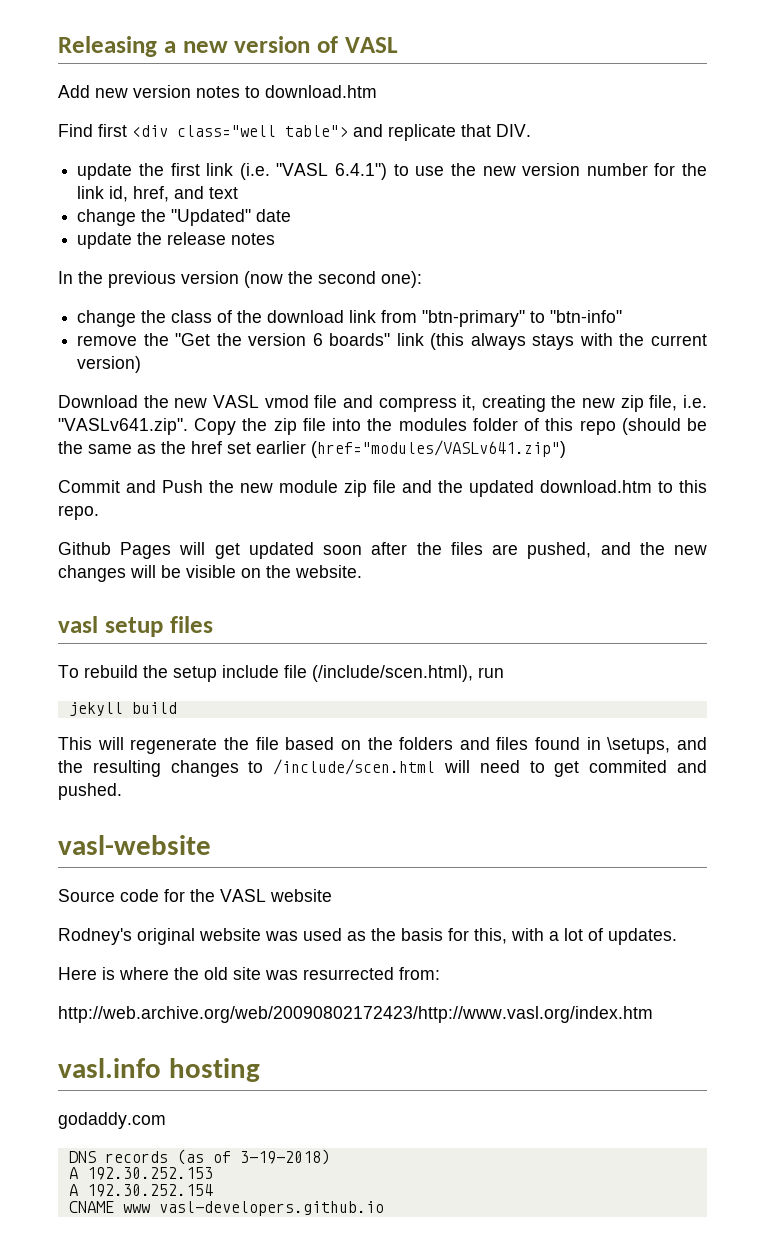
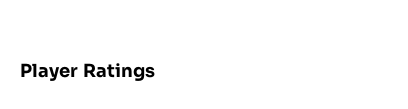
[58,36,398,57] [58,85,377,98] [58,124,531,141] [77,163,707,180] [77,186,239,202] [77,209,292,226] [77,232,276,249] [58,271,422,288] [77,310,623,327] [77,333,707,350] [77,356,142,373] [58,395,707,412] [58,418,708,435] [58,440,566,458] [58,480,707,497] [58,505,99,520] [58,542,708,559] [58,565,362,582] [58,616,213,637] [58,665,504,682] [68,702,177,716] [58,737,707,754] [58,759,707,777] [58,783,122,800] [58,835,211,855] [58,889,332,902] [58,928,677,945] [58,967,440,980] [58,1006,653,1023] [58,1058,260,1082] [58,1112,166,1129] [68,1149,330,1165] [68,1167,213,1180] [68,1184,213,1197] [68,1201,384,1216] Releasing a new version of VASL // Add new version notes to download.htm // Find first <div class="well table"> and replicate that DIV. // update the first link (i.e. "VASL 6.4.1") to use the new version number for the link id, href, and text // change the "Updated" date // update the release notes // In the previous version (now the second one): // change the class of the download link from "btn-primary" to "btn-info" // remove the "Get the version 6 boards" link (this always stays with the current version) // Download the new VASL vmod file and compress it, creating the new zip file, i.e. "VASLv641.zip". Copy the zip file into the modules folder of this repo (should be the same as the href set earlier (href="modules/VASLv641.zip") // Commit and Push the new module zip file and the updated download.htm to this repo. // Github Pages will get updated soon after the files are pushed, and the new changes will be visible on the website. // vasl setup files // To rebuild the setup include file (/include/scen.html), run // jekyll build // This will regenerate the file based on the folders and files found in \setups, and the resulting changes to /include/scen.html will need to get commited and pushed. // vasl-website // Source code for the VASL website // Rodney's original website was used as the basis for this, with a lot of updates. // Here is where the old site was resurrected from: // http://web.archive.org/web/20090802172423/http://www.vasl.org/index.htm // vasl.info hosting // godaddy.com // DNS records (as of 3-19-2018) // A 192.30.252.153 // A 192.30.252.154 // CNAME www vasl-developers.github.io -> [20,63,155,81] Player Ratings

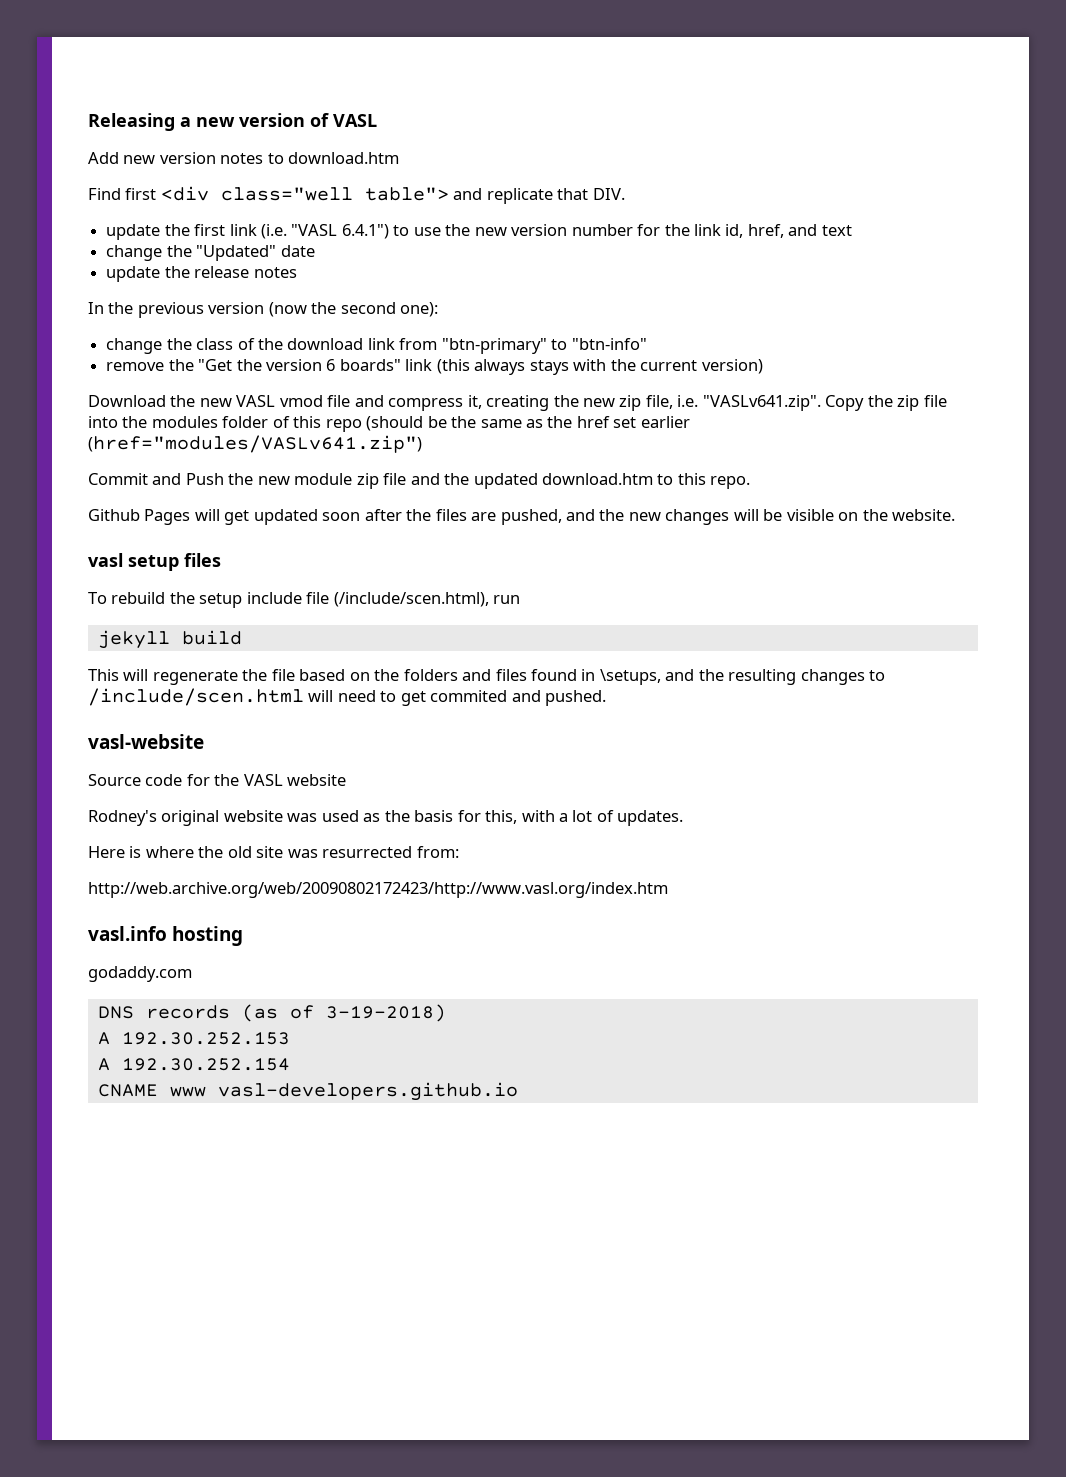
[20,63,155,81] Player Ratings -> [88,113,377,131] [88,152,400,164] [88,186,625,204] [106,224,852,240] [106,245,315,261] [106,266,297,282] [88,302,439,318] [106,338,647,354] [106,359,763,375] [88,395,947,411] [88,416,690,432] [88,435,422,453] [88,473,751,489] [88,509,956,525] [88,553,221,571] [88,592,521,608] [97,630,242,649] [88,669,886,685] [88,688,607,706] [88,734,204,749] [88,774,347,786] [88,810,684,826] [88,846,459,858] [88,882,668,898] [88,926,244,946] [88,966,192,982] [97,1004,446,1022] [97,1032,290,1045] [97,1058,290,1071] [97,1082,518,1101] Releasing a new version of VASL // Add new version notes to download.htm // Find first <div class="well table"> and replicate that DIV. // update the first link (i.e. "VASL 6.4.1") to use the new version number for the link id, href, and text // change the "Updated" date // update the release notes // In the previous version (now the second one): // change the class of the download link from "btn-primary" to "btn-info" // remove the "Get the version 6 boards" link (this always stays with the current version) // Download the new VASL vmod file and compress it, creating the new zip file, i.e. "VASLv641.zip". Copy the zip file into the modules folder of this repo (should be the same as the href set earlier (href="modules/VASLv641.zip") // Commit and Push the new module zip file and the updated download.htm to this repo. // Github Pages will get updated soon after the files are pushed, and the new changes will be visible on the website. // vasl setup files // To rebuild the setup include file (/include/scen.html), run // jekyll build // This will regenerate the file based on the folders and files found in \setups, and the resulting changes to /include/scen.html will need to get commited and pushed. // vasl-website // Source code for the VASL website // Rodney's original website was used as the basis for this, with a lot of updates. // Here is where the old site was resurrected from: // http://web.archive.org/web/20090802172423/http://www.vasl.org/index.htm // vasl.info hosting // godaddy.com // DNS records (as of 3-19-2018) // A 192.30.252.153 // A 192.30.252.154 // CNAME www vasl-developers.github.io

